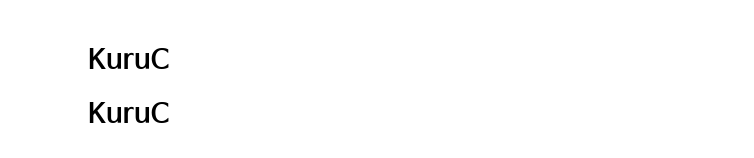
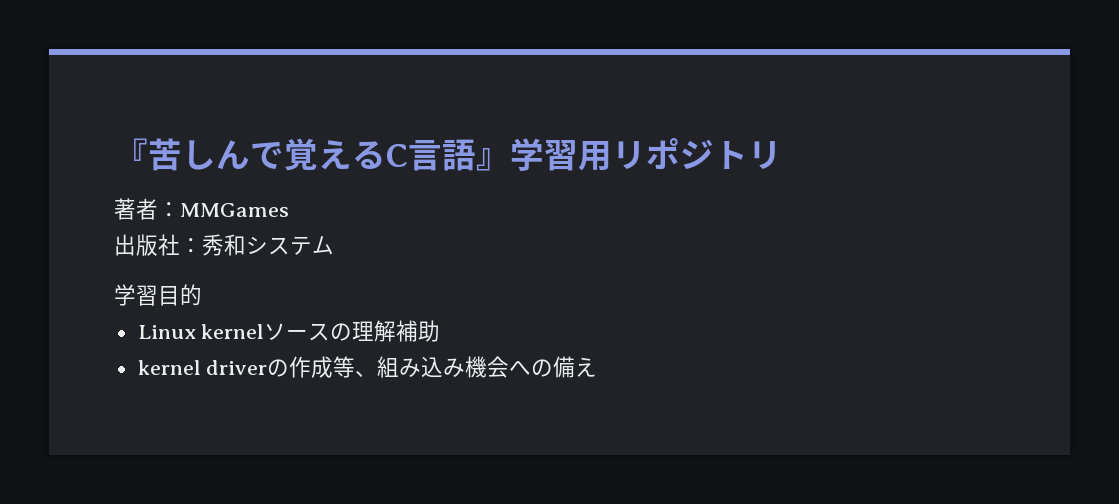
[88,48,169,69] [88,102,169,123] KuruC // KuruC -> [114,138,782,171] [114,198,289,220] [114,234,334,256] [114,284,202,306] [137,320,441,342] [137,356,598,378] 『苦しんで覚えるC言語』学習用リポジトリ // 著者：MMGames // 出版社：秀和システム // 学習目的 // Linux kernelソースの理解補助 // kernel driverの作成等、組み込み機会への備え

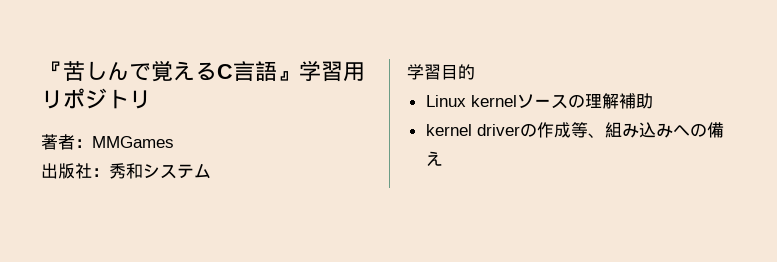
[465,356,510,378] 機会 -> (673, 130) none

